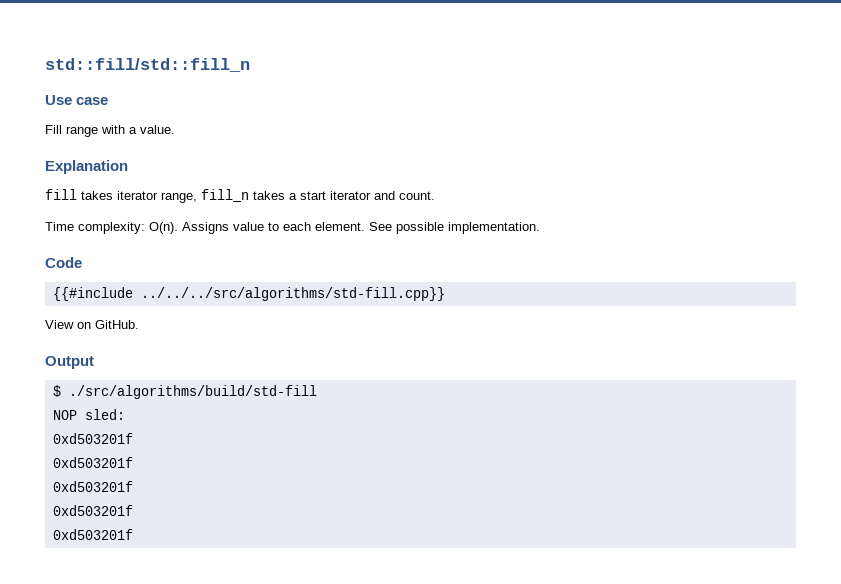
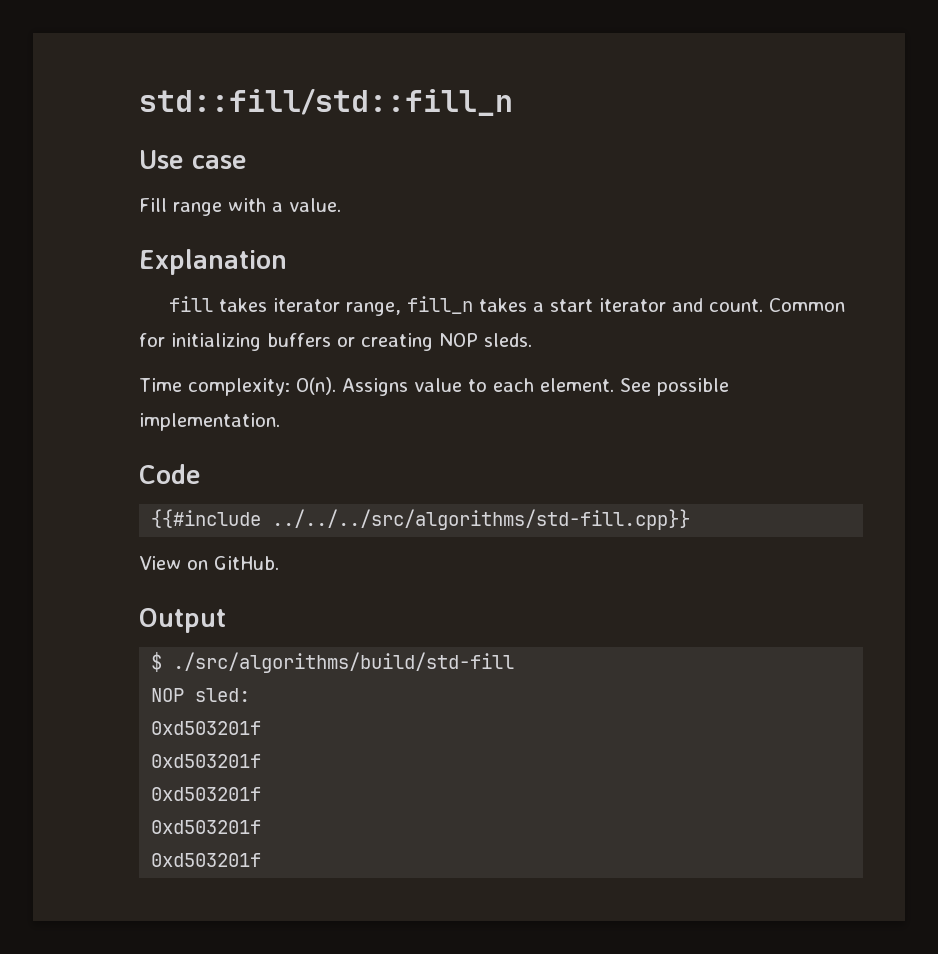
(435, 195) none -> [768,298,845,312] [139,333,532,351] Common for initializing buffers or creating NOP sleds.

